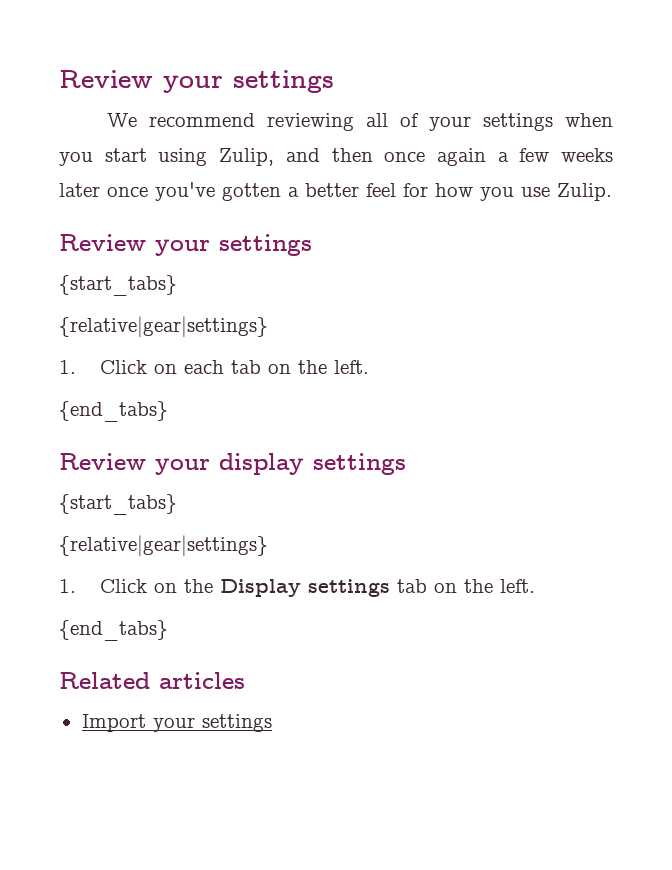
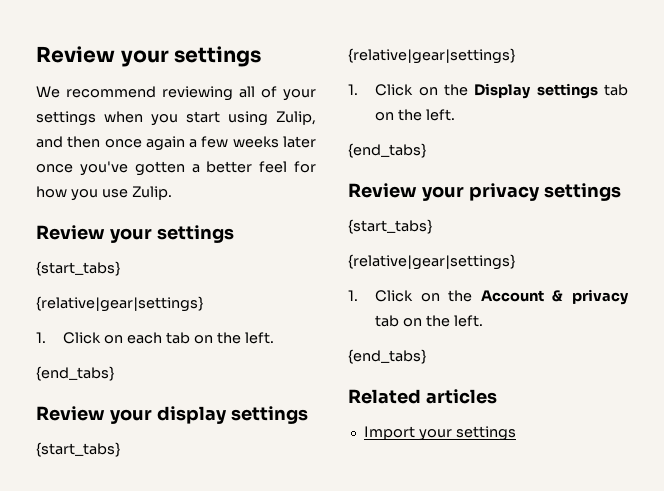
(168, 630) none -> [348,183,621,201] [348,219,432,234] [348,254,515,270] [348,289,629,305] [375,315,484,327] [348,349,426,364] // Review your privacy settings // {start_tabs} // {relative|gear|settings} // 1. Click on the Account & privacy tab on the left. // {end_tabs}

